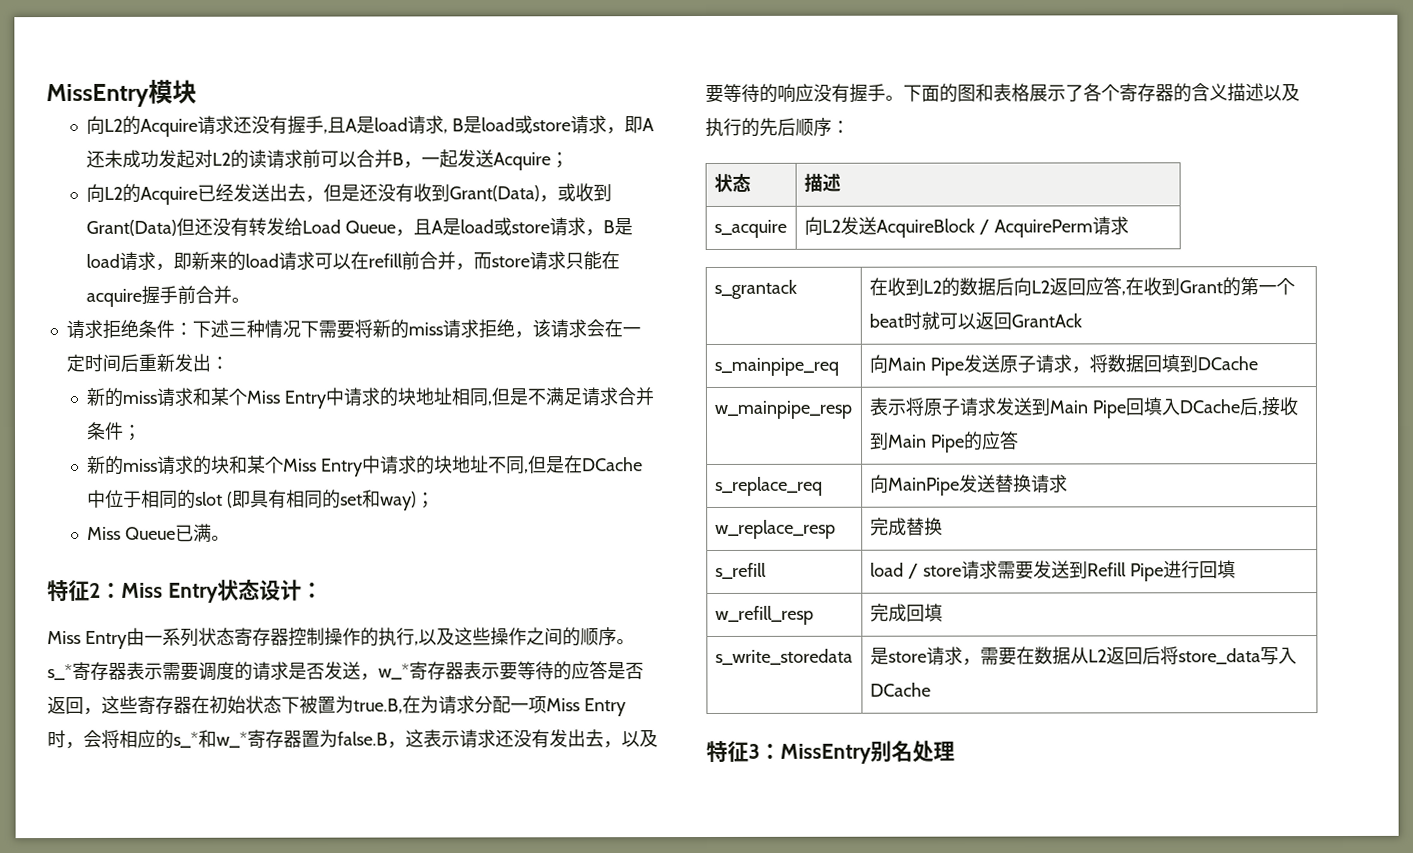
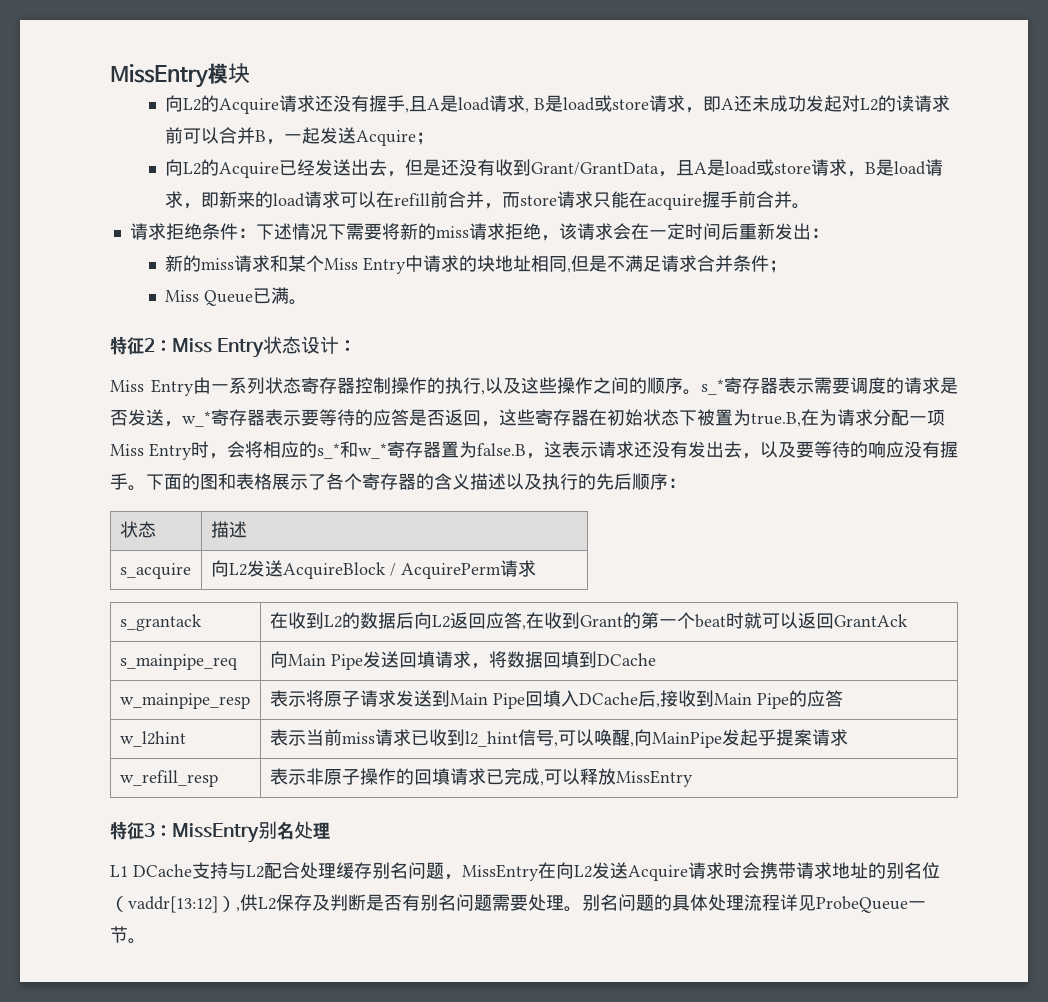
[449,183,613,203] [86,217,397,237] Grant(Data)，或收到Grant(Data)但还没有转发给Load Queue -> [530,162,659,175] Grant/GrantData
[227,319,265,338] 三种 -> (292, 231) none
[87,455,644,477] [87,489,436,511] // 新的miss请求的块和某个Miss Entry中请求的块地址不同,但是在DCache中位于相同的slot (即具有相同的set和way)； -> (787, 266) none
[998,355,1036,374] 原子 -> [398,651,435,668] 回填
[714,476,823,496] [869,474,1068,496] [714,519,836,539] [869,517,943,536] [714,562,767,579] [869,560,1236,582] [714,605,814,625] [869,603,943,622] [714,648,853,665] [869,646,1297,666] [869,682,931,697] s_replace_req | 向MainPipe发送替换请求 // w_replace_resp | 完成替换 // s_refill | load / store请求需要发送到Refill Pipe进行回填 // w_refill_resp | 完成回填 // s_write_storedata | 是store请求，需要在数据从L2返回后将store_data写入DCache -> [119,731,186,747] [269,729,848,748] [119,770,218,787] [269,768,693,787] w_l2hint | 表示当前miss请求已收到l2_hint信号,可以唤醒,向MainPipe发起乎提案请求 // w_refill_resp | 表示非原子操作的回填请求已完成,可以释放MissEntry
(955, 751) none -> [110,862,940,881] [110,894,926,913] [110,926,146,944] // L1 DCache支持与L2配合处理缓存别名问题，MissEntry在向L2发送Acquire请求时会携带请求地址的别名位（vaddr[13:12]）,供L2保存及判断是否有别名问题需要处理。别名问题的具体处理流程详见ProbeQueue一节。

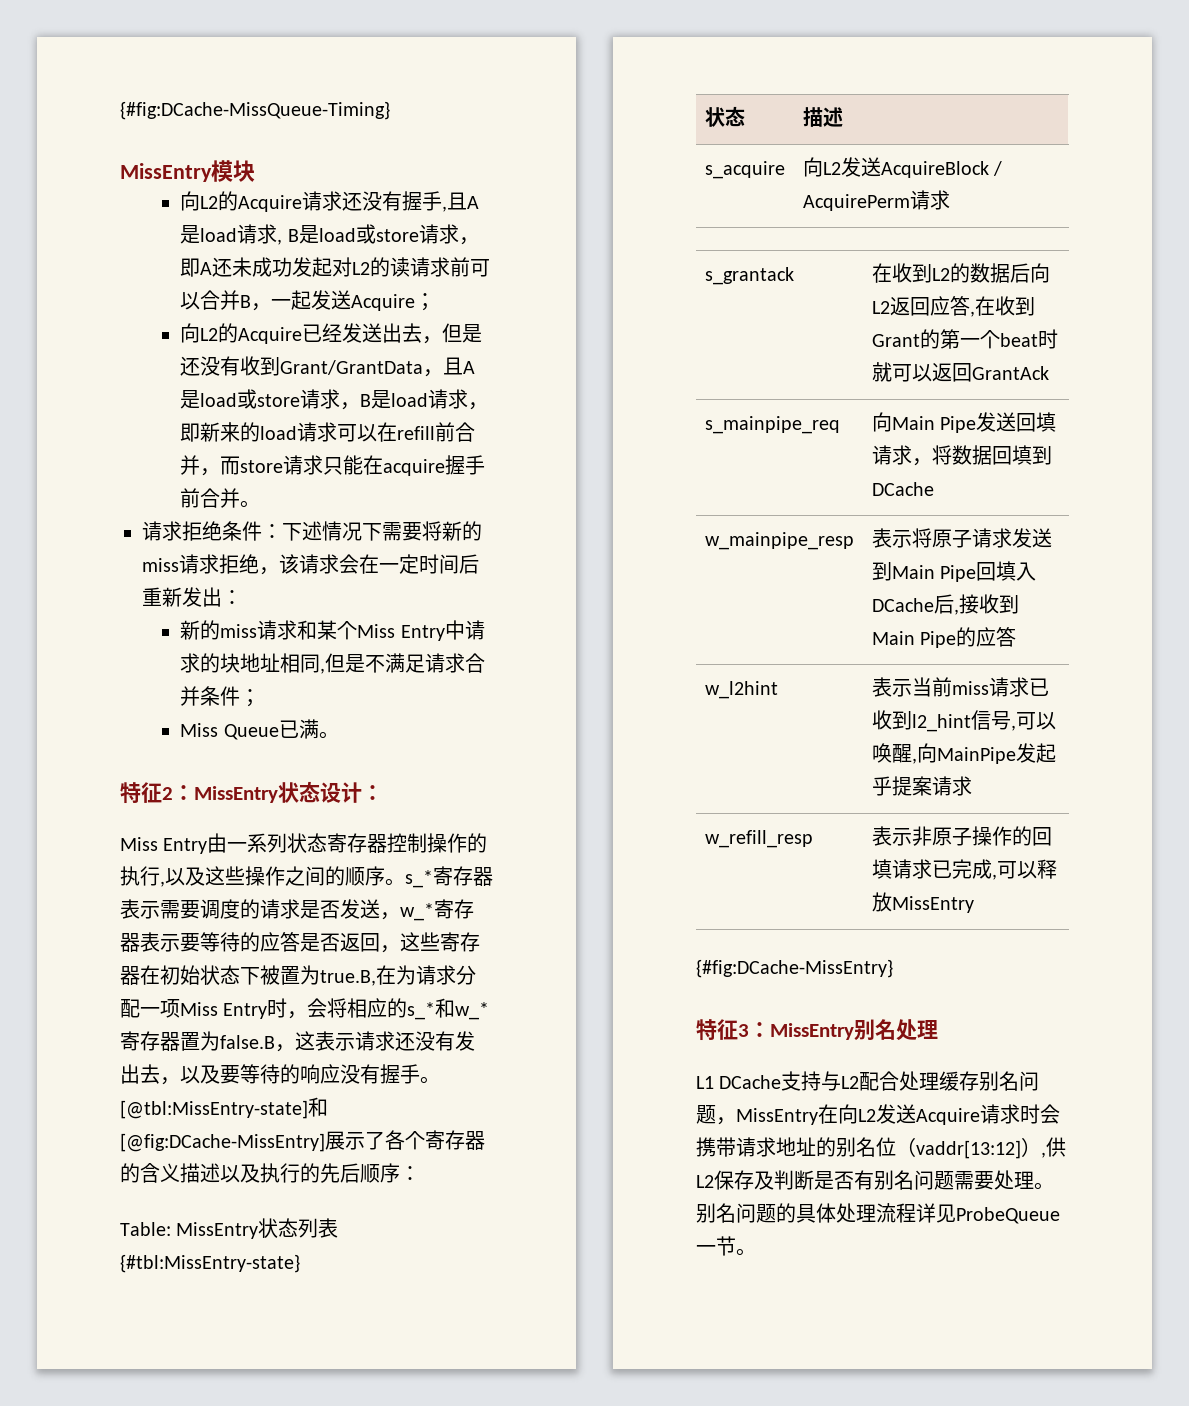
(110, 76) none -> [120,101,390,120] {#fig:DCache-MissQueue-Timing} //
[172,338,265,358] Miss Entry -> [194,786,278,803] MissEntry
[146,473,272,490] 下面的图和表格 -> [120,1097,328,1119] [120,1133,325,1152] [@tbl:MissEntry-state]和[@fig:DCache-MissEntry]
(686, 483) none -> [120,1218,339,1239] [120,1254,300,1273] // Table: MissEntry状态列表{#tbl:MissEntry-state}
(693, 778) none -> [696,959,893,978] // {#fig:DCache-MissEntry}

